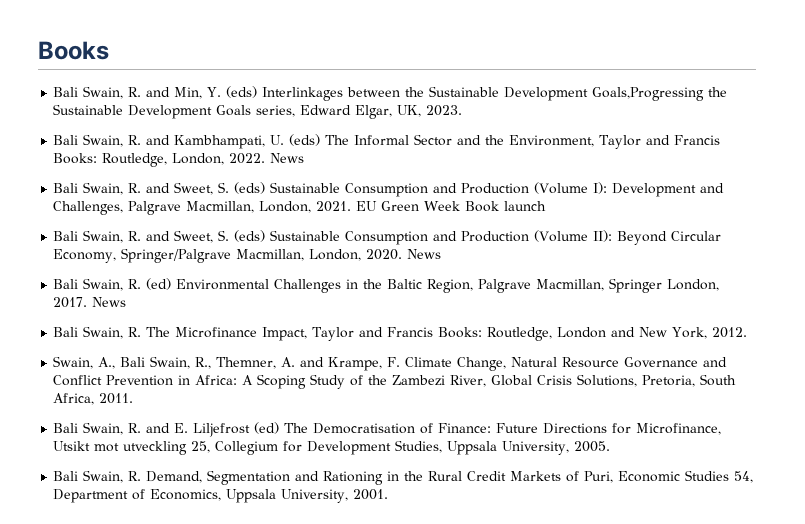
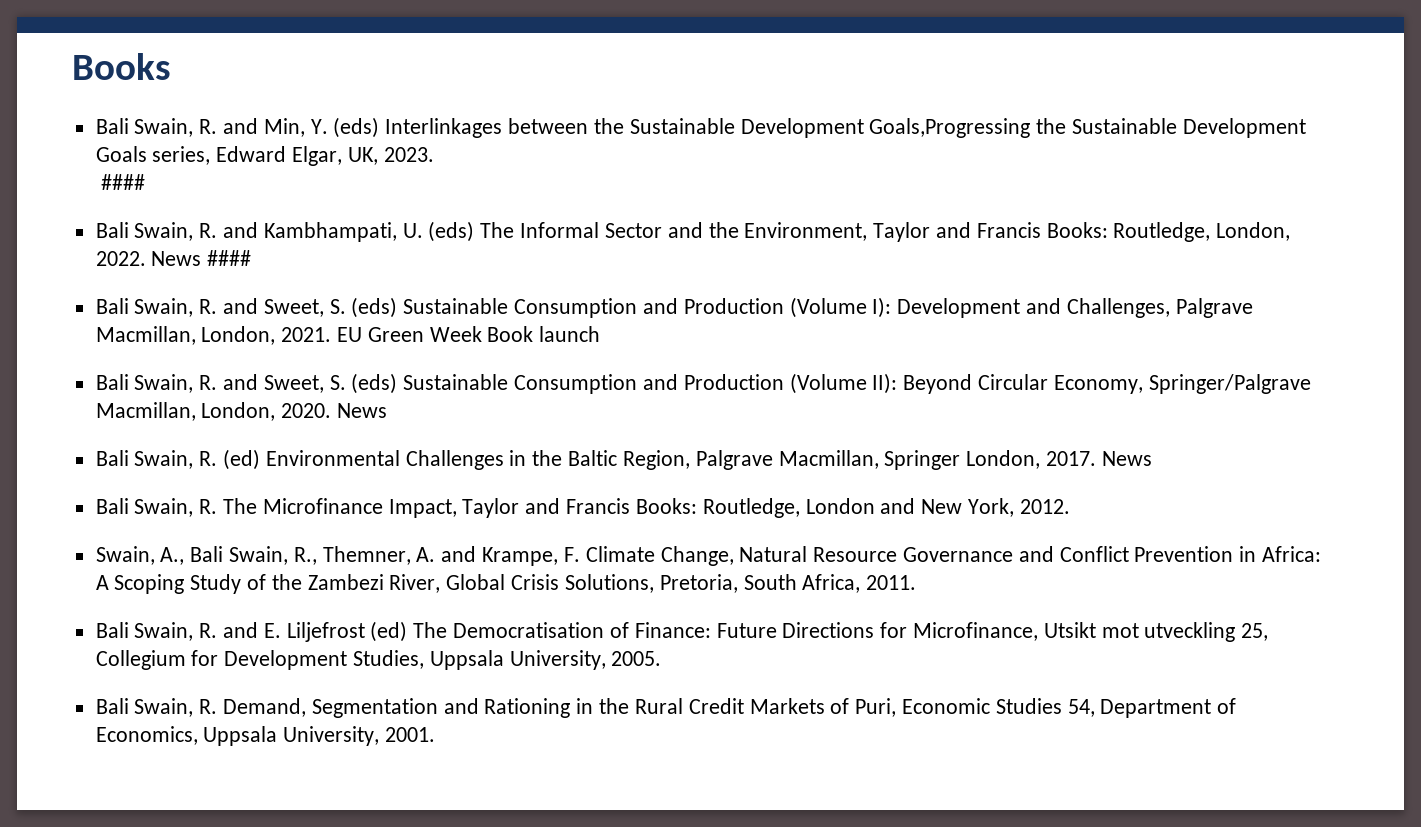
(463, 110) none -> [101,174,146,190] // ####
(305, 158) none -> [207,250,252,266] ####

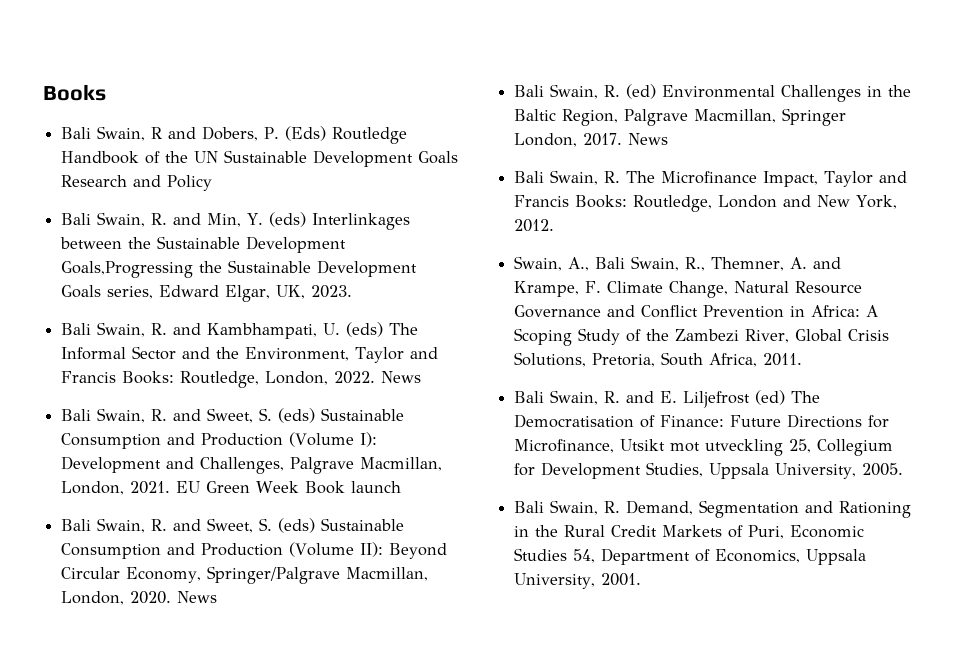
(171, 66) none -> [61,126,408,144] [61,150,459,167] [61,175,213,191] // Bali Swain, R and Dobers, P. (Eds) Routledge Handbook of the UN Sustainable Development Goals Research and Policy
[101,174,146,190] // #### -> (353, 291) none
[207,250,252,266] #### -> (422, 377) none

